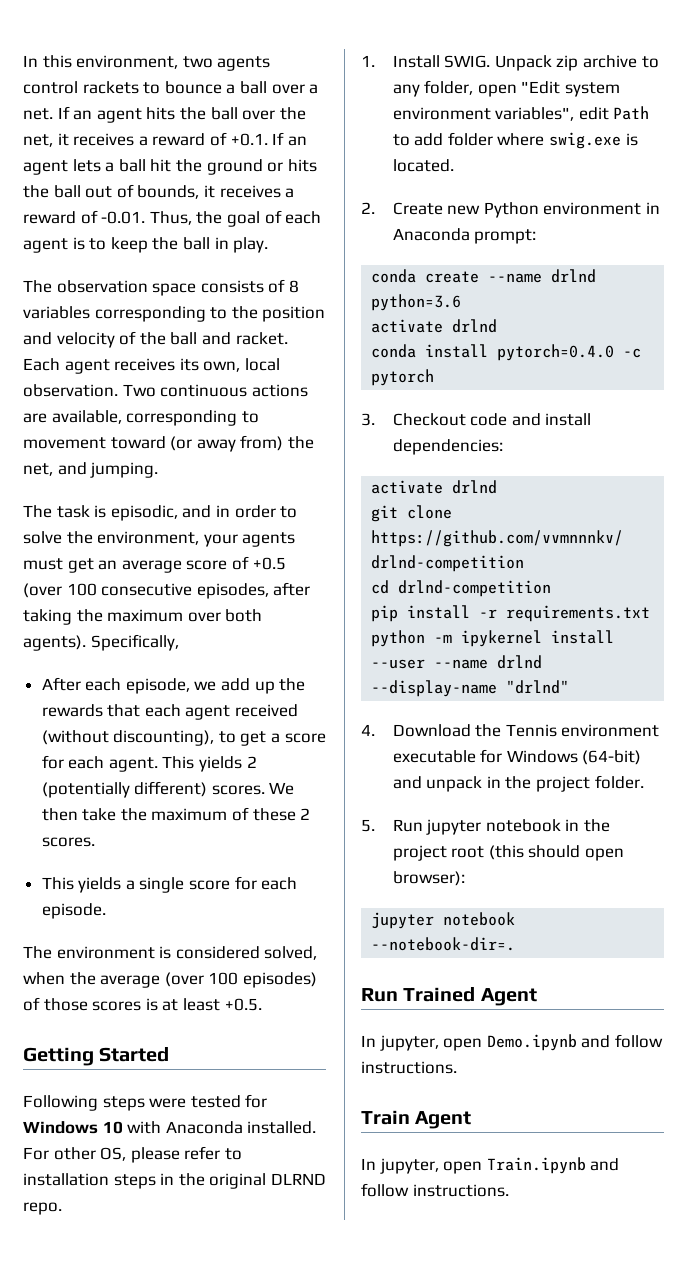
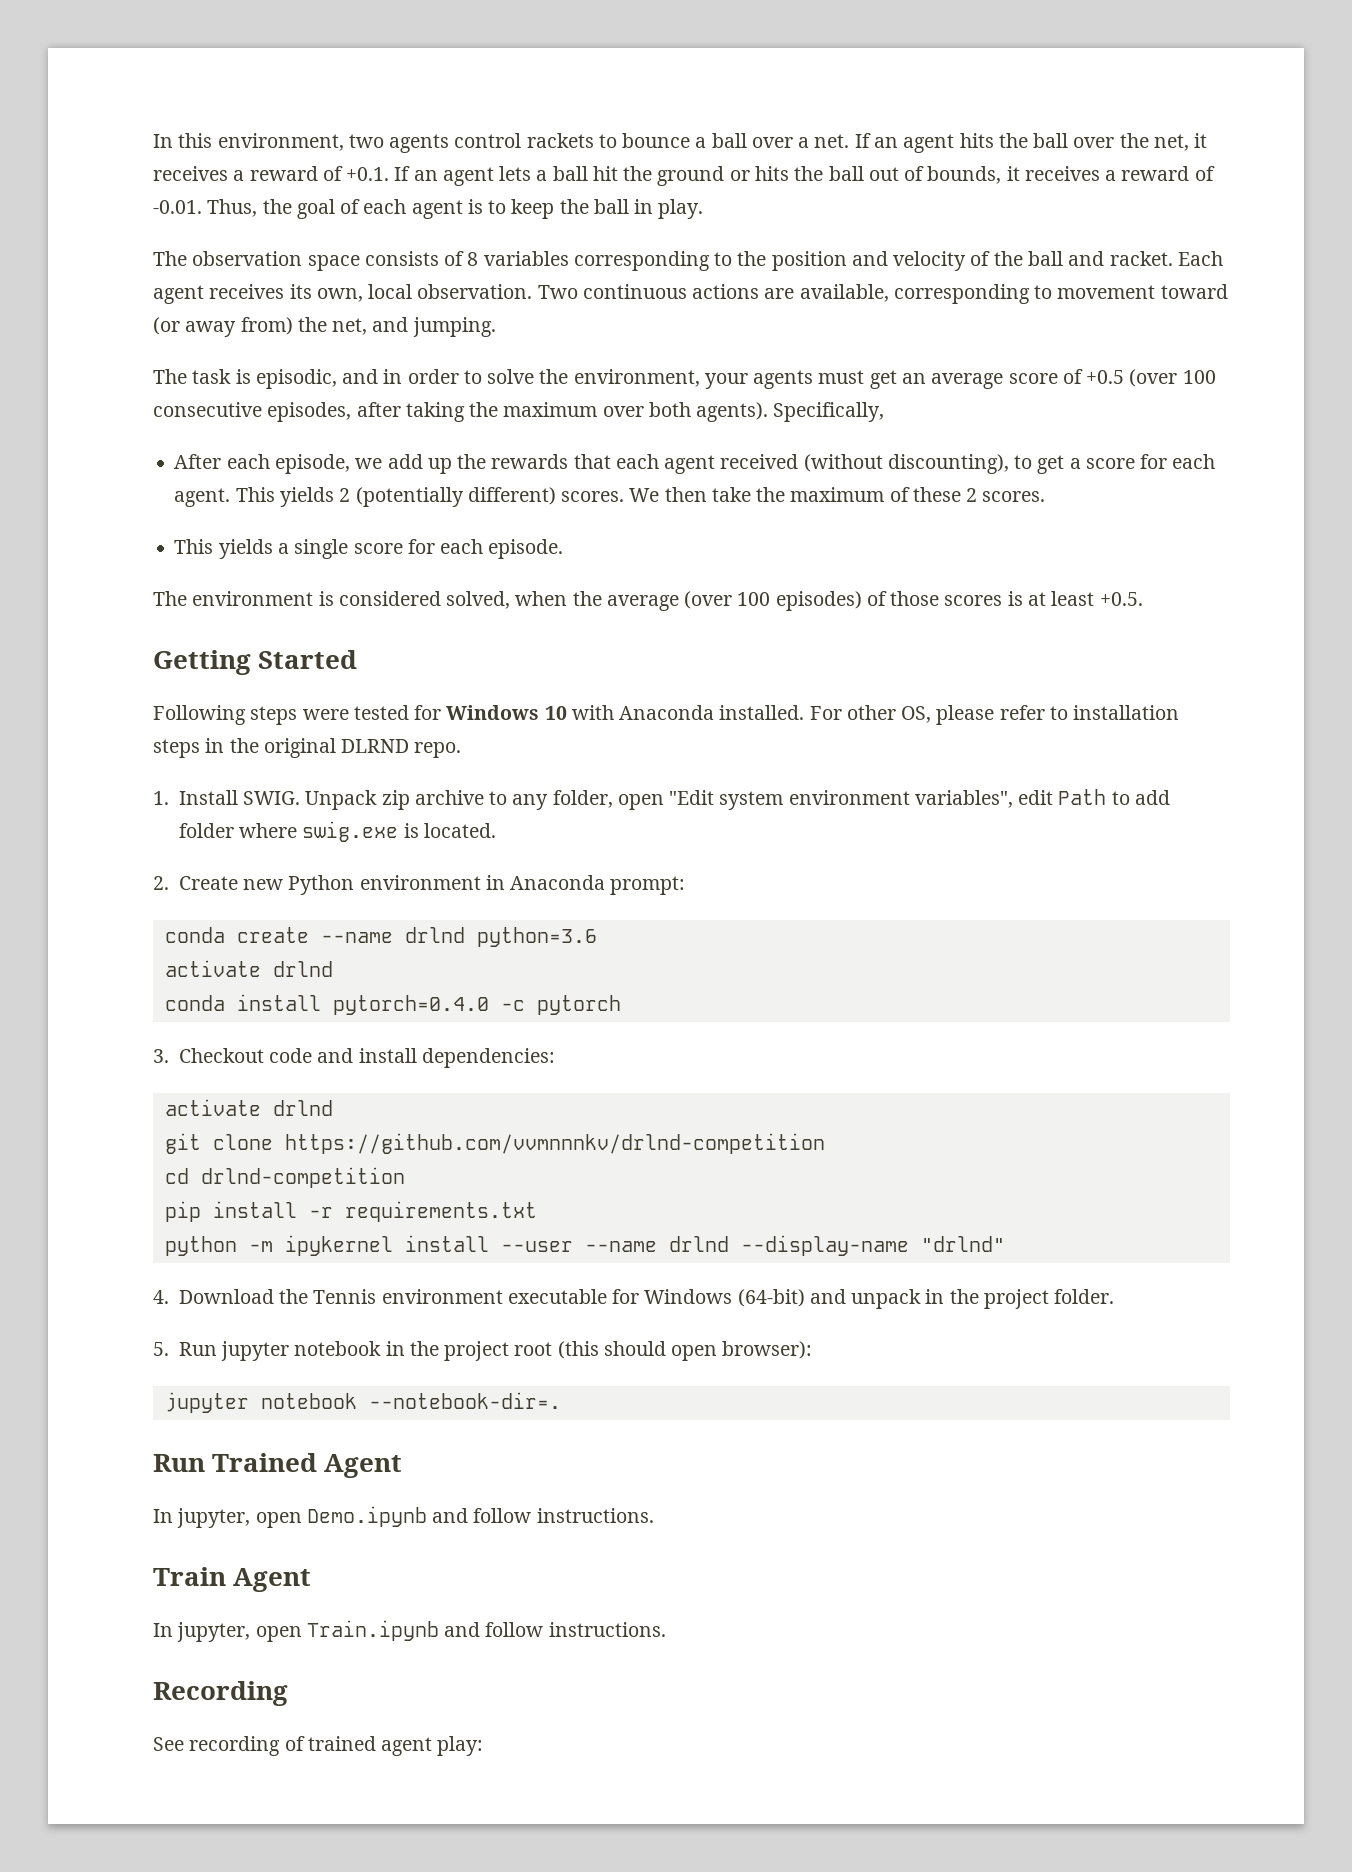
(509, 1190) none -> [153,1681,288,1706] [153,1736,484,1756] // Recording // See recording of trained agent play:

